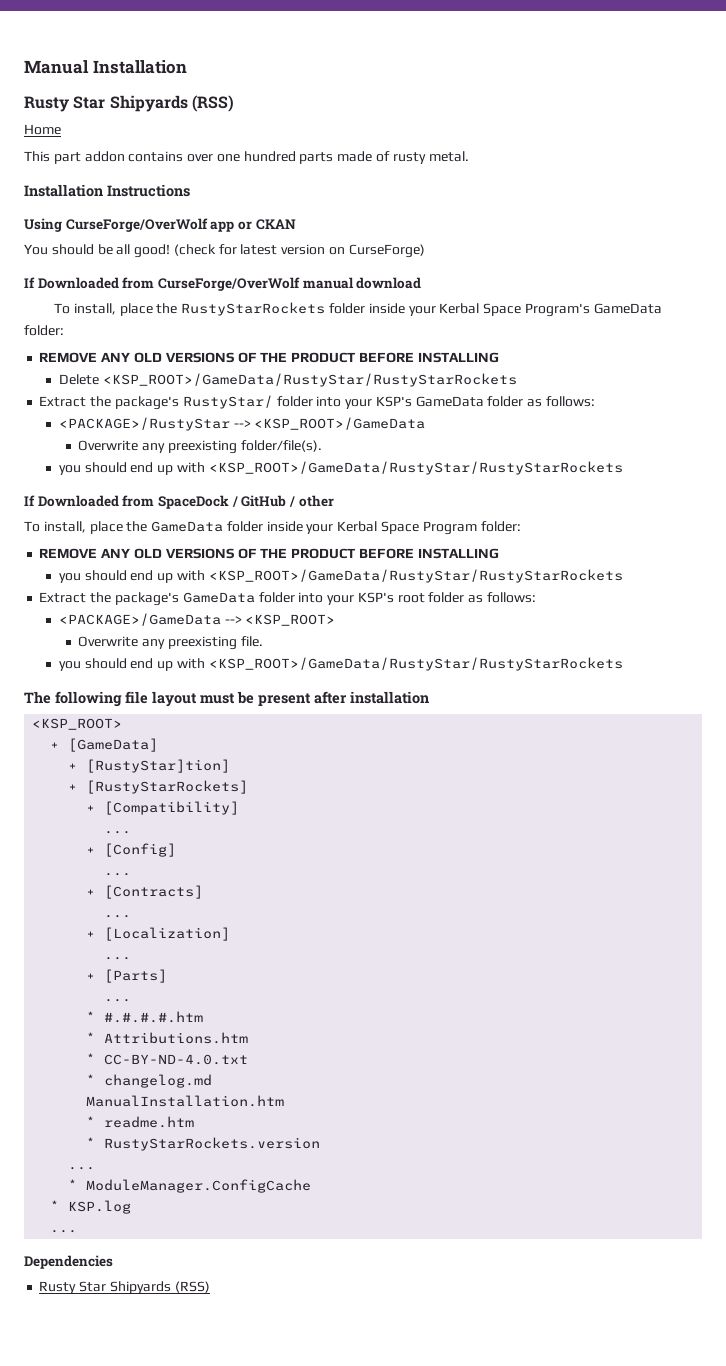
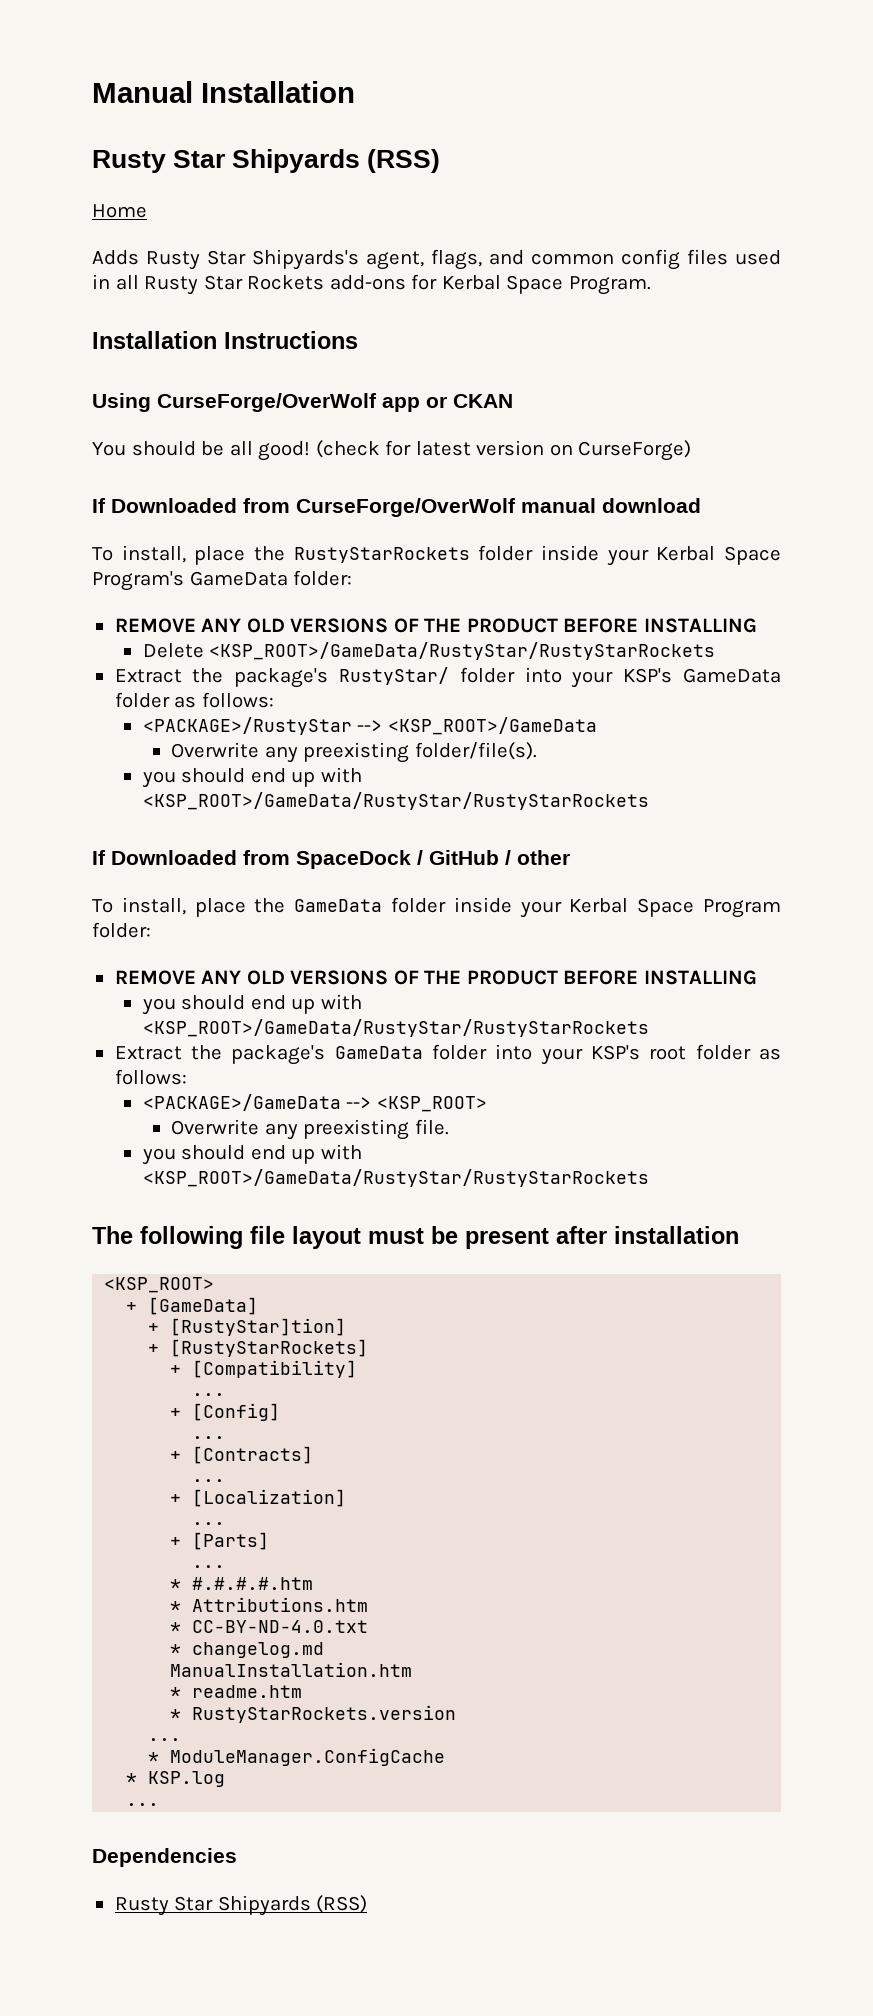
[24,151,469,164] This part addon contains over one hundred parts made of rusty metal. -> [92,249,781,270] [92,274,651,295] Adds Rusty Star Shipyards's agent, flags, and common config files used in all Rusty Star Rockets add-ons for Kerbal Space Program.

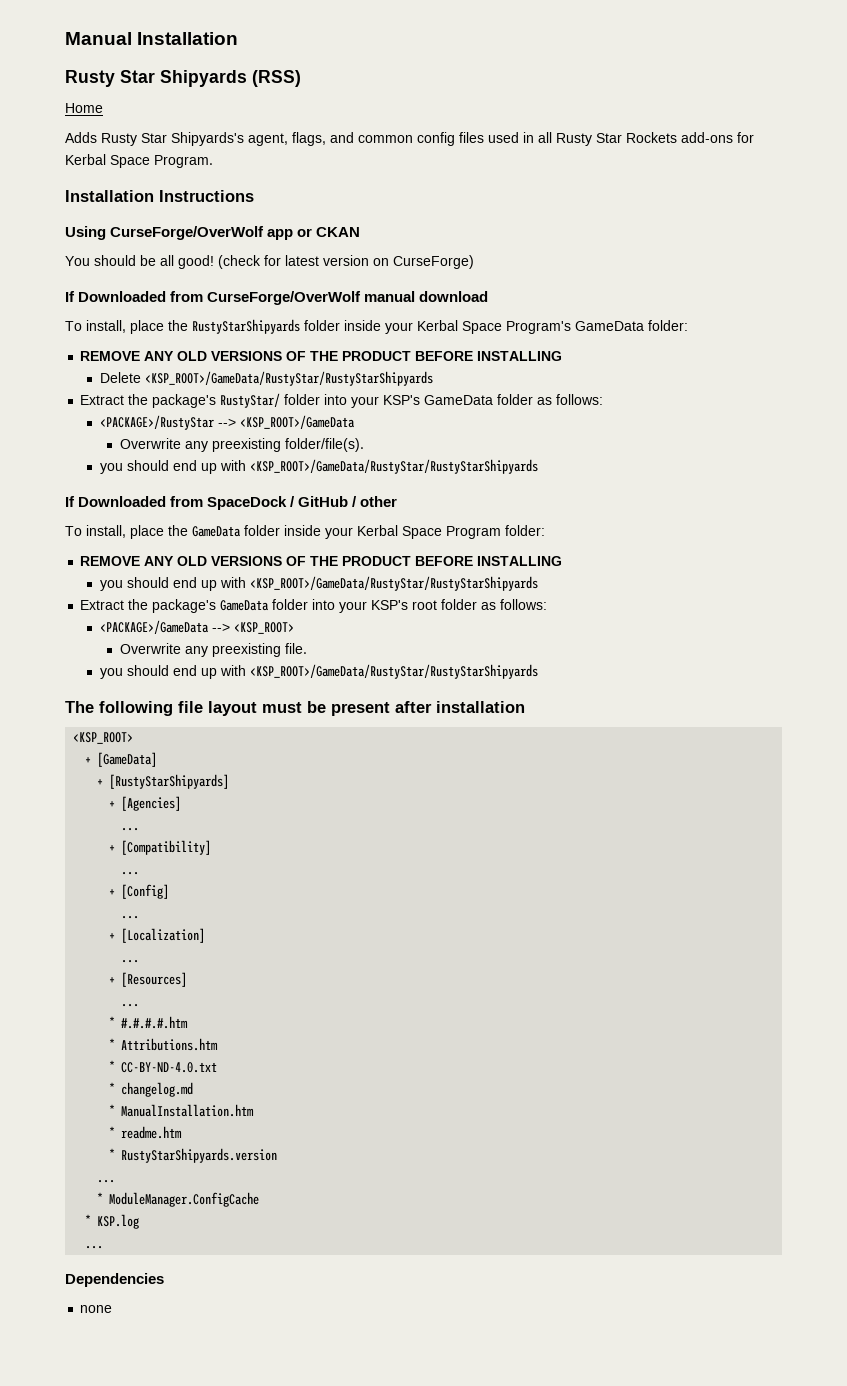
[293,547,470,563] RustyStarRockets -> [192,319,300,334] RustyStarShipyards
[209,642,716,660] <KSP_ROOT>/GameData/RustyStar/RustyStarRockets -> [144,371,433,386] <KSP_ROOT>/GameData/RustyStar/RustyStarShipyards
[142,792,649,810] <KSP_ROOT>/GameData/RustyStar/RustyStarRockets -> [249,459,538,474] <KSP_ROOT>/GameData/RustyStar/RustyStarShipyards
[142,1019,649,1037] <KSP_ROOT>/GameData/RustyStar/RustyStarRockets -> [249,576,538,591] <KSP_ROOT>/GameData/RustyStar/RustyStarShipyards
[142,1169,649,1187] <KSP_ROOT>/GameData/RustyStar/RustyStarRockets -> [249,664,538,679] <KSP_ROOT>/GameData/RustyStar/RustyStarShipyards
[170,1318,347,1336] [148,1339,369,1357] [RustyStar]tion] // + [RustyStarRockets] -> [109,774,230,789] [109,796,182,811] [121,828,140,831] [RustyStarShipyards] // + [Agencies] // ...
[170,1446,314,1464] [192,1479,226,1482] // + [Contracts] // ... -> (140, 917) none
[192,1532,270,1550] [Parts] -> [121,972,188,987] [Resources]
(325, 1650) none -> [109,1104,116,1116] *
[192,1705,457,1723] RustyStarRockets.version -> [121,1148,278,1163] RustyStarShipyards.version
[114,1895,368,1916] // Rusty Star Shipyards (RSS) -> [80,1305,113,1313] // none

